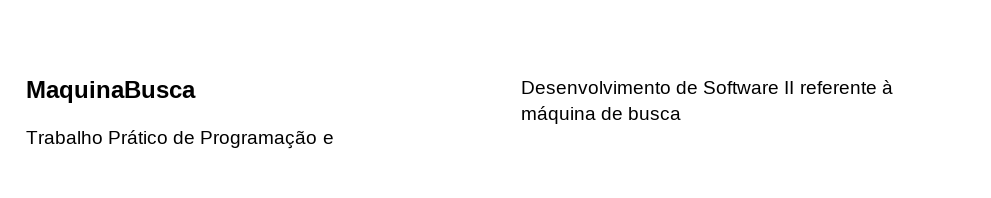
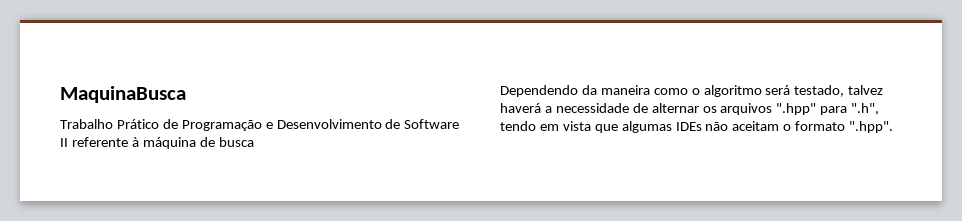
(682, 113) none -> [500,85,884,97] [500,103,880,115] [500,121,894,133] // Dependendo da maneira como o algoritmo será testado, talvez haverá a necessidade de alternar os arquivos ".hpp" para ".h", tendo em vista que algumas IDEs não aceitam o formato ".hpp".

